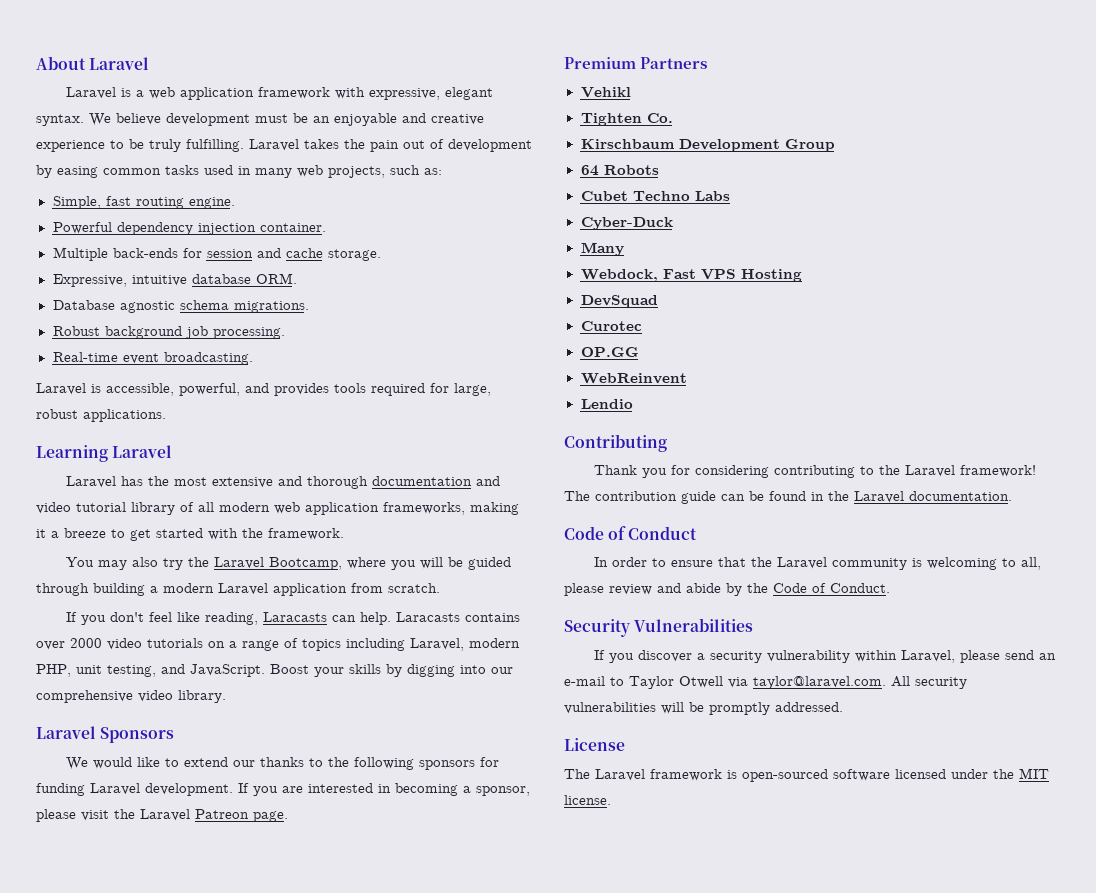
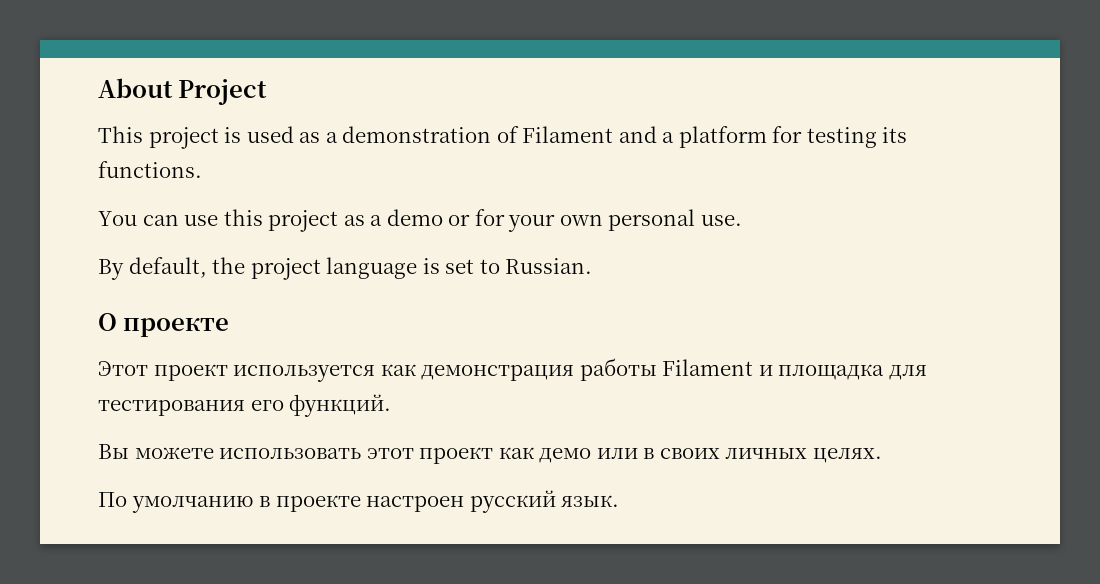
[89,57,150,70] [66,87,494,100] [36,113,484,126] [36,139,532,152] [36,165,442,178] [52,196,235,209] [52,222,326,235] [52,247,381,261] [52,273,297,287] [52,300,309,313] [52,326,285,339] [52,352,253,365] [36,383,491,396] [36,409,166,422] [36,445,173,462] [66,476,501,489] [36,502,519,515] [36,528,344,541] [66,557,512,570] [36,583,440,596] [66,612,521,625] [36,638,520,651] [36,664,513,677] [36,690,226,703] [36,726,175,743] [66,757,500,770] [36,783,530,796] [36,809,288,822] [564,57,708,69] [580,87,631,98] [580,113,673,126] [580,139,835,152] [580,165,659,176] [580,191,730,201] [580,217,673,230] [580,242,624,256] [580,269,802,282] [580,295,658,308] [580,321,642,331] [580,347,639,357] [580,373,687,384] [580,399,633,409] [564,434,667,452] [594,465,1037,478] [564,491,1012,504] [564,526,698,540] [594,557,1042,570] [564,583,890,596] [564,618,754,637] [594,650,1057,663] [564,676,967,689] [564,702,843,715] [564,738,625,751] [564,768,1049,782] [564,795,611,805] Laravel // Laravel is a web application framework with expressive, elegant syntax. We believe development must be an enjoyable and creative experience to be truly fulfilling. Laravel takes the pain out of development by easing common tasks used in many web projects, such as: // Simple, fast routing engine. // Powerful dependency injection container. // Multiple back-ends for session and cache storage. // Expressive, intuitive database ORM. // Database agnostic schema migrations. // Robust background job processing. // Real-time event broadcasting. // Laravel is accessible, powerful, and provides tools required for large, robust applications. // Learning Laravel // Laravel has the most extensive and thorough documentation and video tutorial library of all modern web application frameworks, making it a breeze to get started with the framework. // You may also try the Laravel Bootcamp, where you will be guided through building a modern Laravel application from scratch. // If you don't feel like reading, Laracasts can help. Laracasts contains over 2000 video tutorials on a range of topics including Laravel, modern PHP, unit testing, and JavaScript. Boost your skills by digging into our comprehensive video library. // Laravel Sponsors // We would like to extend our thanks to the following sponsors for funding Laravel development. If you are interested in becoming a sponsor, please visit the Laravel Patreon page. // Premium Partners // Vehikl // Tighten Co. // Kirschbaum Development Group // 64 Robots // Cubet Techno Labs // Cyber-Duck // Many // Webdock, Fast VPS Hosting // DevSquad // Curotec // OP.GG // WebReinvent // Lendio // Contributing // Thank you for considering contributing to the Laravel framework! The contribution guide can be found in the Laravel documentation. // Code of Conduct // In order to ensure that the Laravel community is welcoming to all, please review and abide by the Code of Conduct. // Security Vulnerabilities // If you discover a security vulnerability within Laravel, please send an e-mail to Taylor Otwell via taylor@laravel.com. All security vulnerabilities will be promptly addressed. // License // The Laravel framework is open-sourced software licensed under the MIT license. -> [178,79,268,105] [98,126,908,149] [98,161,202,178] [98,209,742,232] [98,257,593,280] [98,313,230,337] [98,358,927,382] [98,394,392,417] [98,444,882,464] [98,490,620,513] Project // This project is used as a demonstration of Filament and a platform for testing its functions. // You can use this project as a demo or for your own personal use. // By default, the project language is set to Russian. // О проекте // Этот проект используется как демонстрация работы Filament и площадка для тестирования его функций. // Вы можете использовать этот проект как демо или в своих личных целях. // По умолчанию в проекте настроен русский язык.

